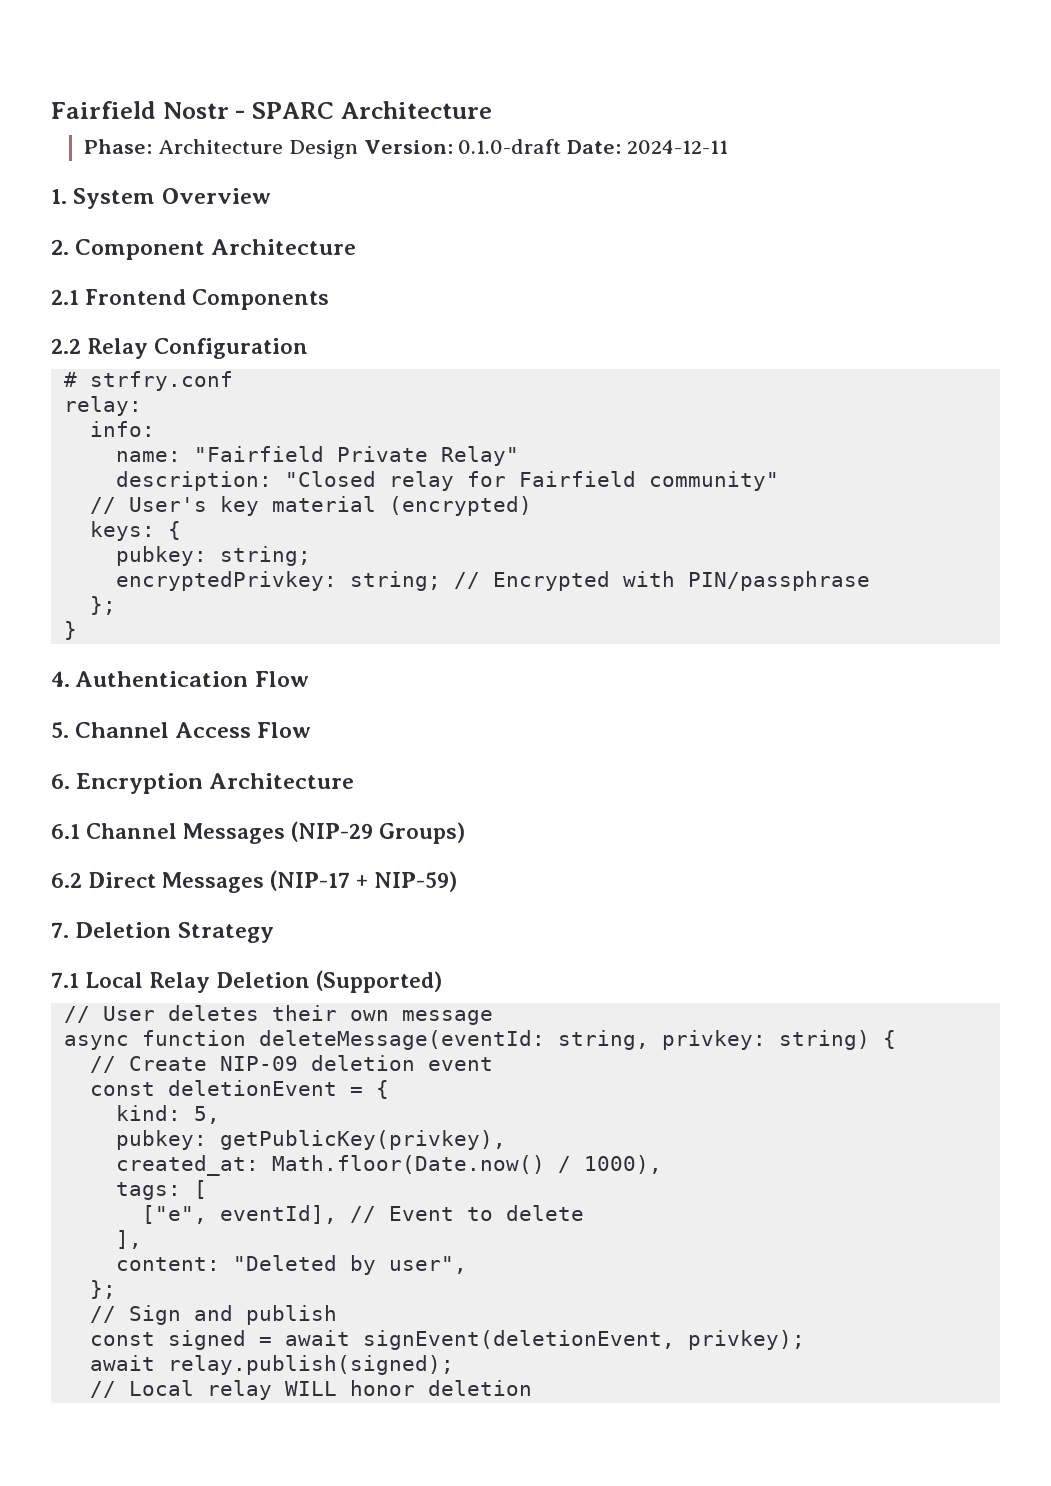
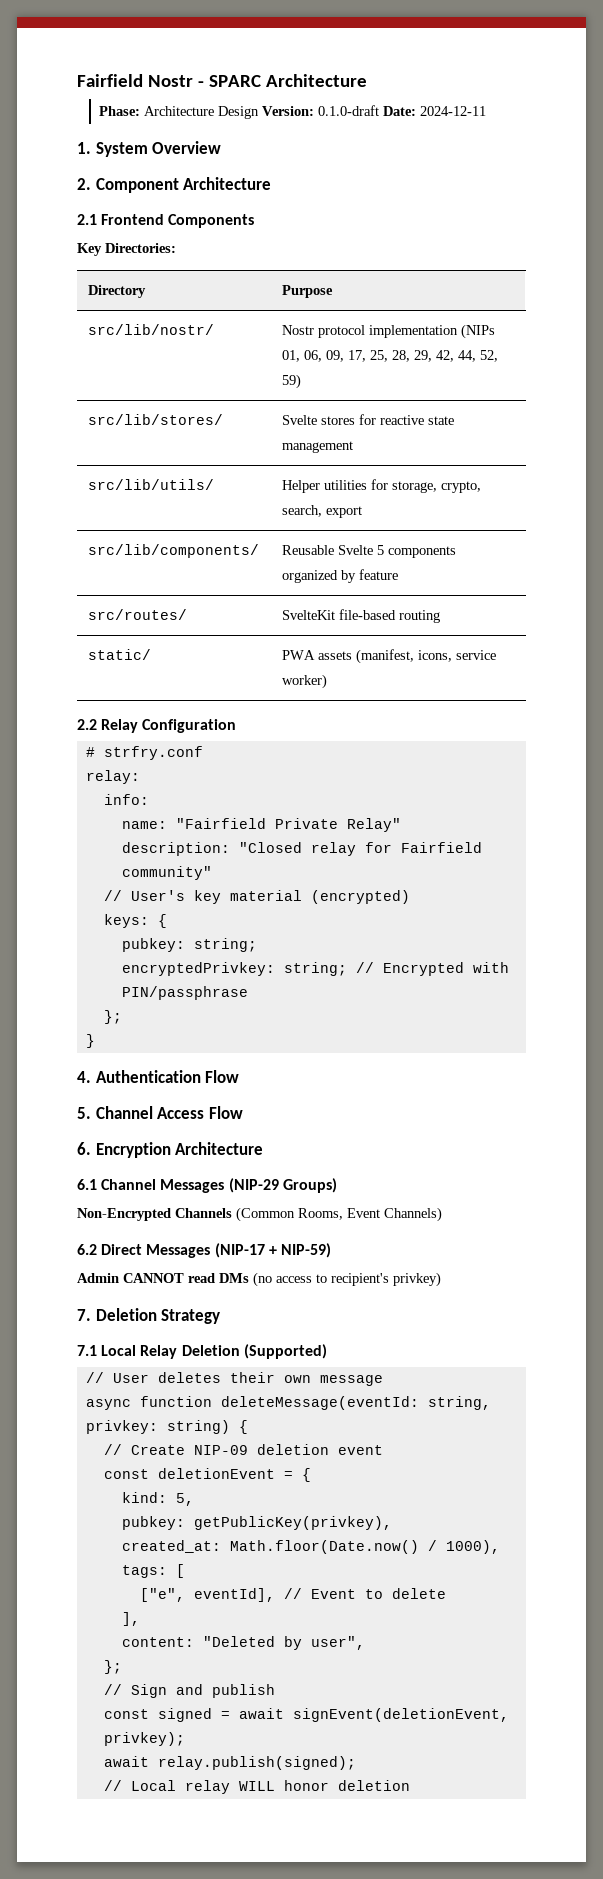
(330, 299) none -> [77,243,176,256] [88,285,147,298] [282,285,334,298] [88,324,215,335] [282,324,496,339] [282,350,499,362] [282,374,302,389] [88,414,224,425] [282,414,455,425] [282,441,354,453] [88,479,215,490] [282,479,482,493] [282,505,363,518] [88,544,260,558] [282,545,457,558] [282,569,399,583] [88,609,188,620] [282,609,441,623] [88,649,152,660] [282,649,497,664] [282,674,328,689] // Key Directories: // Directory | Purpose // src/lib/nostr/ | Nostr protocol implementation (NIPs 01, 06, 09, 17, 25, 28, 29, 42, 44, 52, 59) // src/lib/stores/ | Svelte stores for reactive state management // src/lib/utils/ | Helper utilities for storage, crypto, search, export // src/lib/components/ | Reusable Svelte 5 components organized by feature // src/routes/ | SvelteKit file-based routing // static/ | PWA assets (manifest, icons, service worker)
(466, 833) none -> [77,1207,442,1222] // Non-Encrypted Channels (Common Rooms, Event Channels)
(458, 881) none -> [77,1272,441,1287] // Admin CANNOT read DMs (no access to recipient's privkey)

